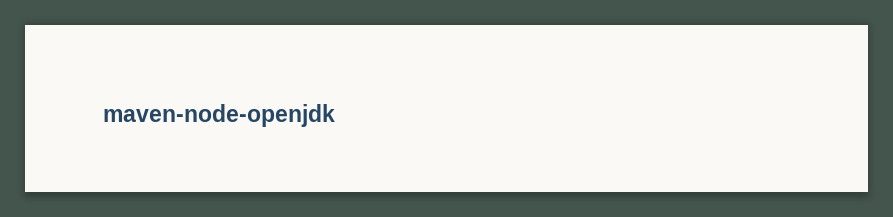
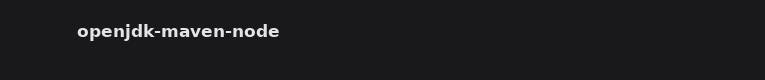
[103,104,335,127] maven-node-openjdk -> [77,24,280,41] openjdk-maven-node

